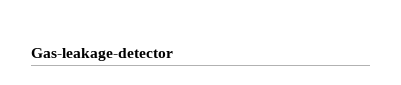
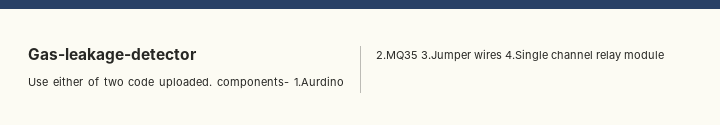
(173, 54) none -> [28,76,344,89] [376,49,664,62] // Use either of two code uploaded. components- 1.Aurdino 2.MQ35 3.Jumper wires 4.Single channel relay module

